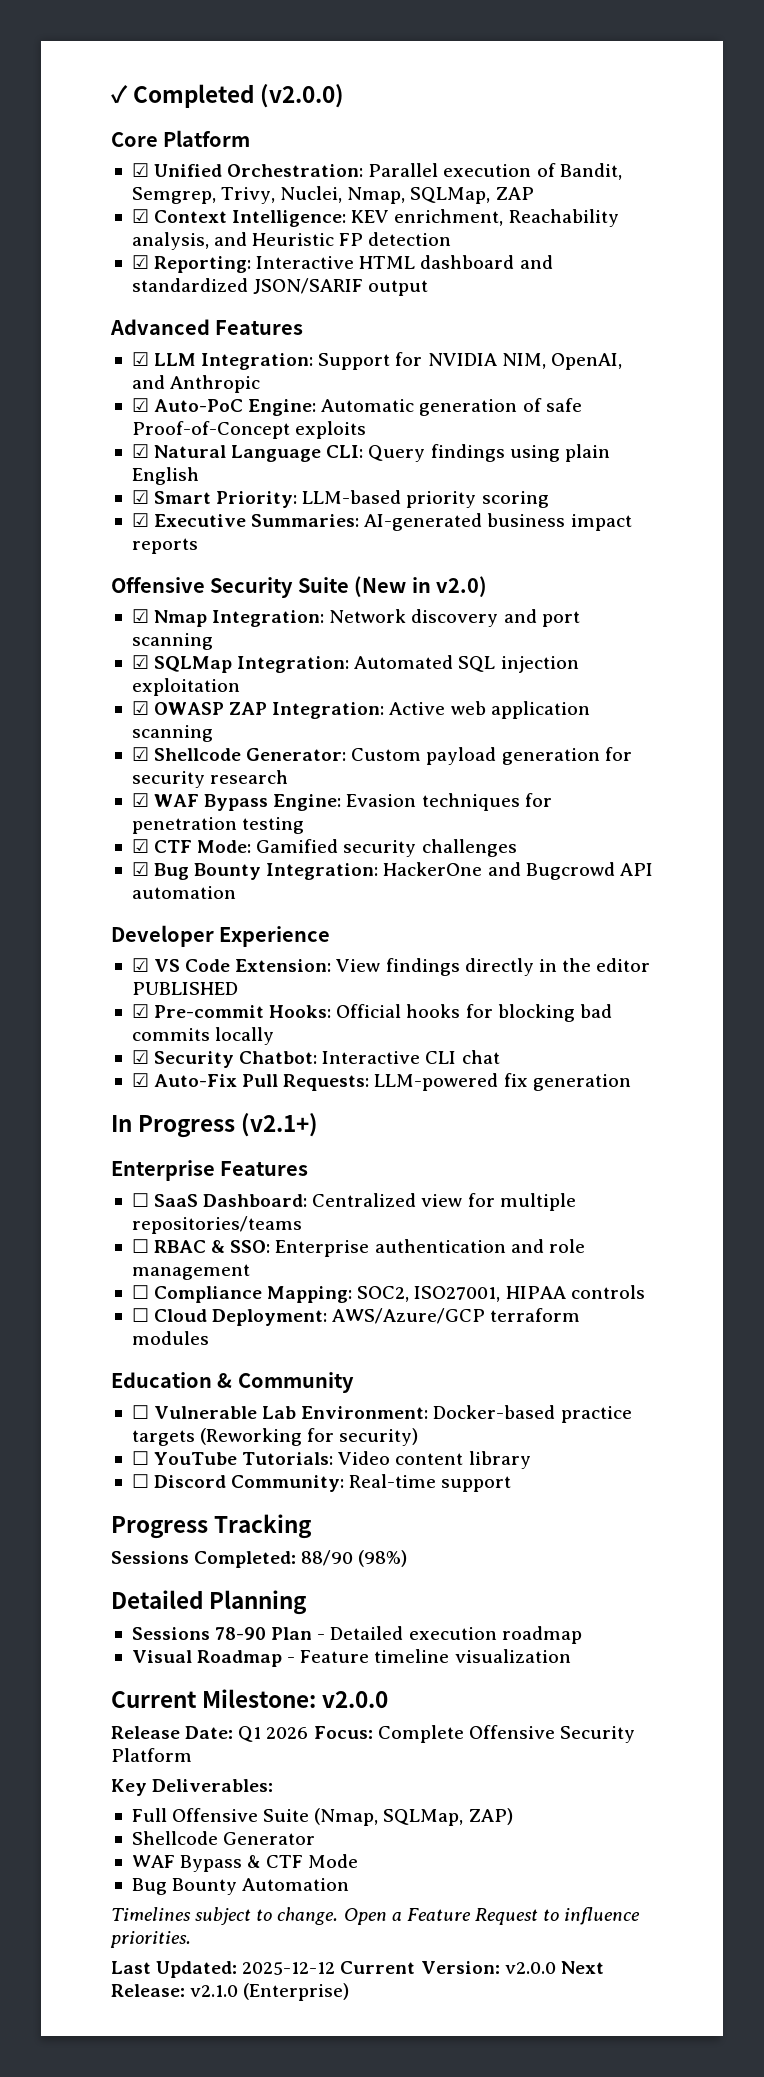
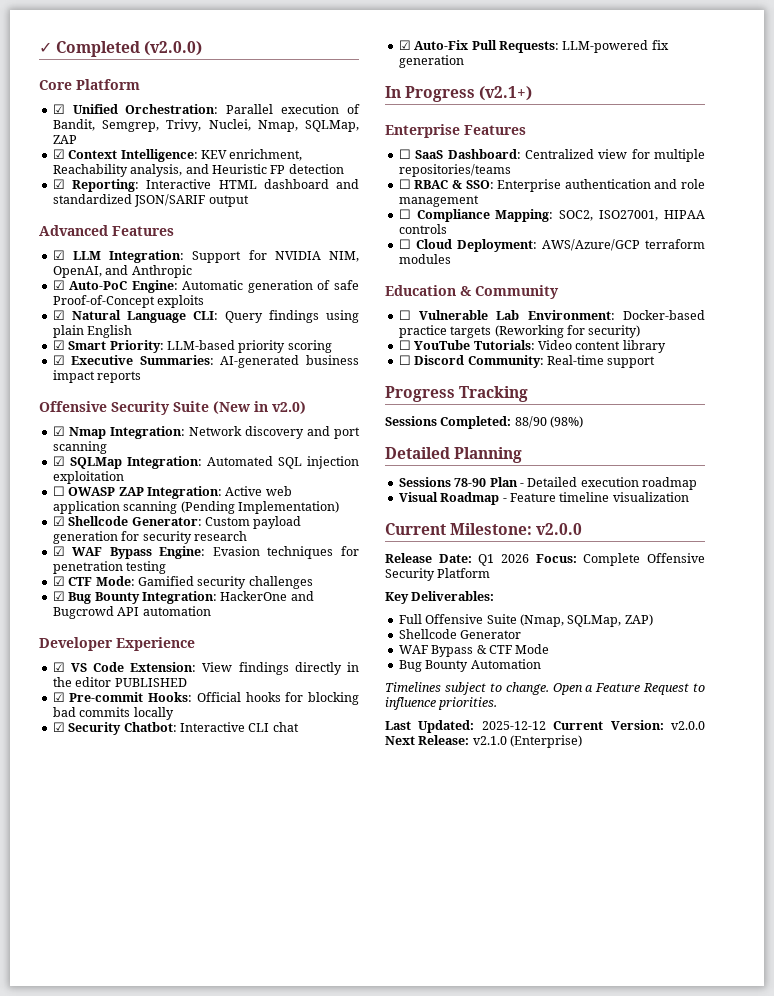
[131,701,149,715] ☑ -> [52,486,65,496] ☐
(213, 733) none -> [180,501,339,514] (Pending Implementation)

